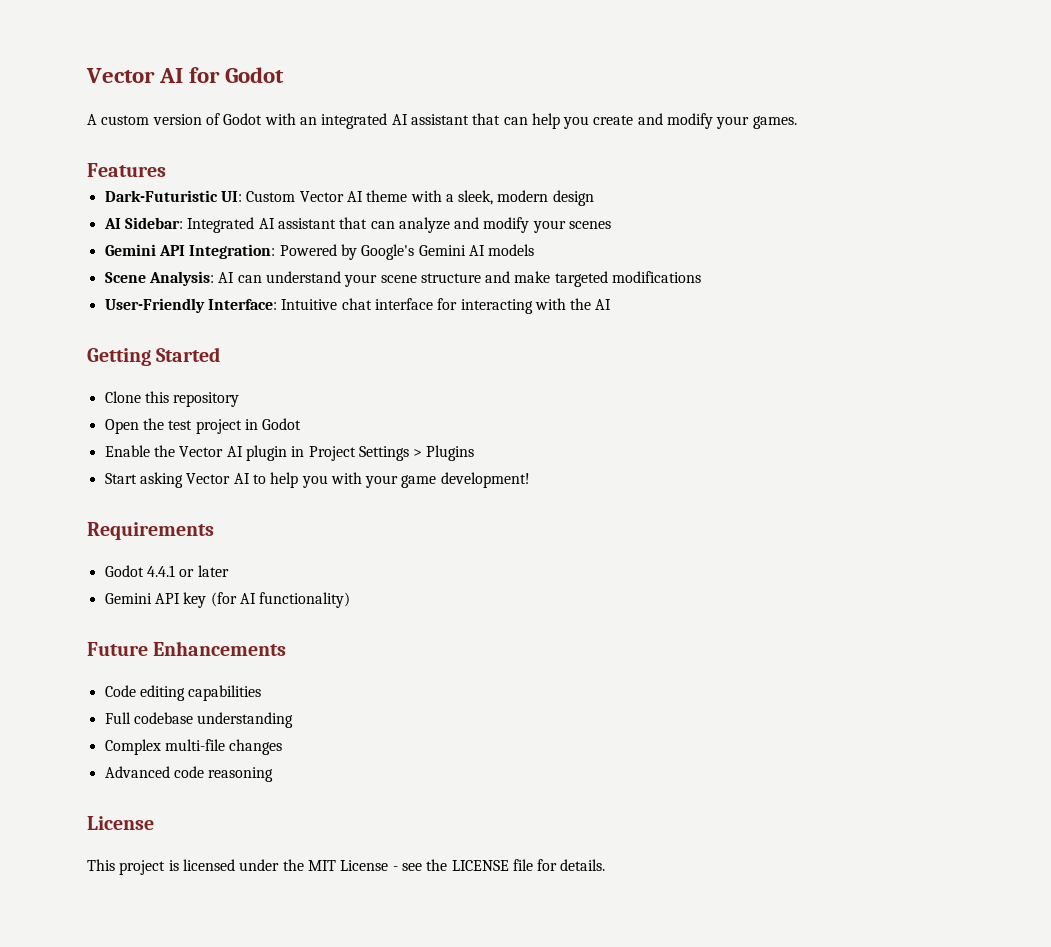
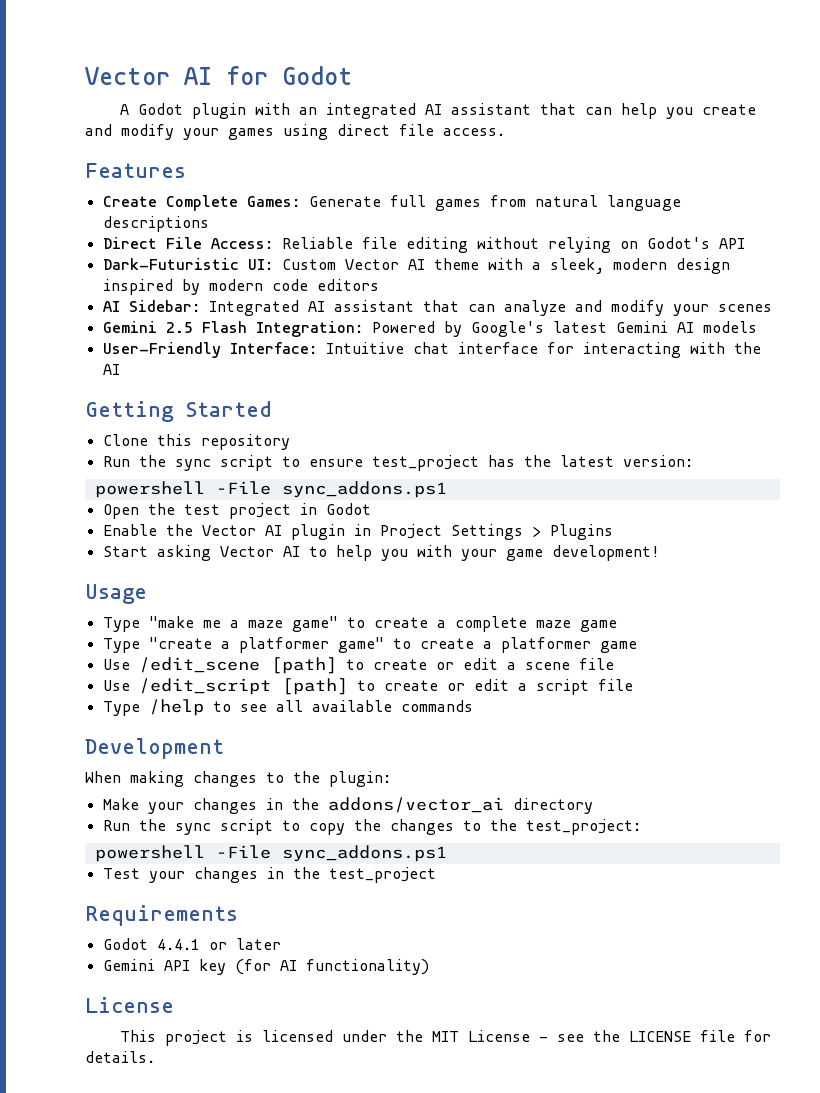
[101,113,263,125] custom version of Godot -> [138,103,247,119] Godot plugin
[752,116,797,129] [87,163,166,177] games. // Features -> [228,124,505,140] [85,163,186,178] [102,195,681,211] [102,216,209,232] [102,237,745,253] games using direct file access. // Features // Create Complete Games: Generate full games from natural language descriptions // Direct File Access: Reliable file editing without relying on Godot's API
(594, 198) none -> [102,279,379,295] inspired by modern code editors
[158,245,185,256] API -> [165,321,247,333] 2.5 Flash
(415, 252) none -> [552,321,607,333] latest
[104,271,702,287] // Scene Analysis: AI can understand your scene structure and make targeted modifications -> (757, 327) none
(240, 399) none -> [102,455,693,471] [94,481,447,498] // Run the sync script to ensure test_project has the latest version: // powershell -File sync_addons.ps1
(530, 480) none -> [85,584,147,604] [102,616,617,632] [102,637,637,653] [102,657,614,674] [102,678,633,695] [102,699,473,716] [85,738,224,759] [85,771,391,787] [102,797,593,814] [102,819,641,835] [94,845,447,862] [102,867,436,883] // Usage // Type "make me a maze game" to create a complete maze game // Type "create a platformer game" to create a platformer game // Use /edit_scene [path] to create or edit a scene file // Use /edit_script [path] to create or edit a script file // Type /help to see all available commands // Development // When making changes to the plugin: // Make your changes in the addons/vector_ai directory // Run the sync script to copy the changes to the test_project: // powershell -File sync_addons.ps1 // Test your changes in the test_project
[87,641,287,656] [104,685,262,701] [104,712,294,728] [104,739,283,755] [104,766,274,782] // Future Enhancements // Code editing capabilities // Full codebase understanding // Complex multi-file changes // Advanced code reasoning -> (429, 967) none

